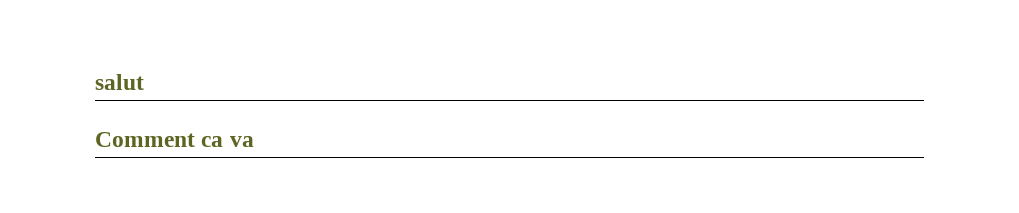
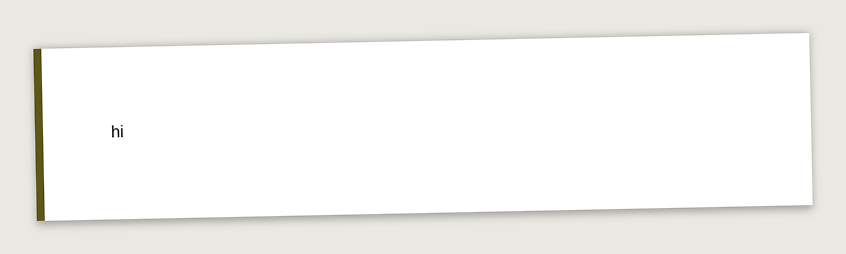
[95,74,144,90] [95,132,254,147] salut // Comment ca va -> [110,125,125,138] hi

